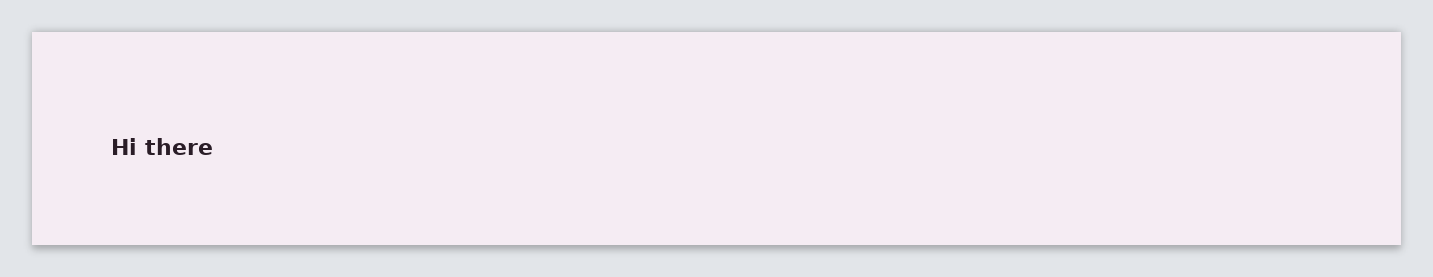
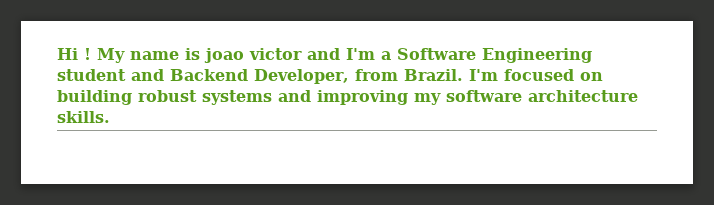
[145,138,213,155] there -> [84,48,592,63] [57,69,603,84] [57,90,638,105] [57,111,110,123] ! My name is joao victor and I'm a Software Engineering student and Backend Developer, from Brazil. I'm focused on building robust systems and improving my software architecture skills.

